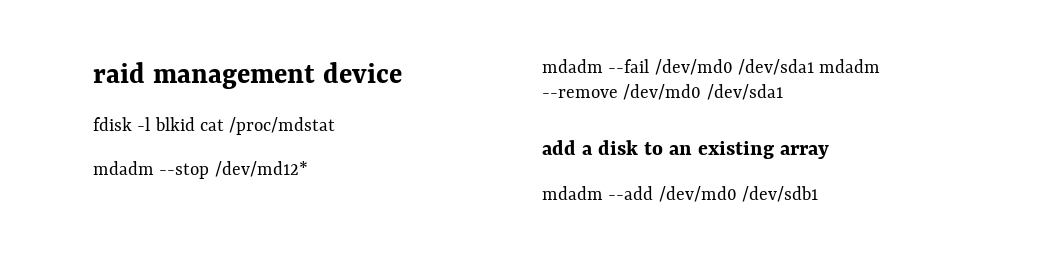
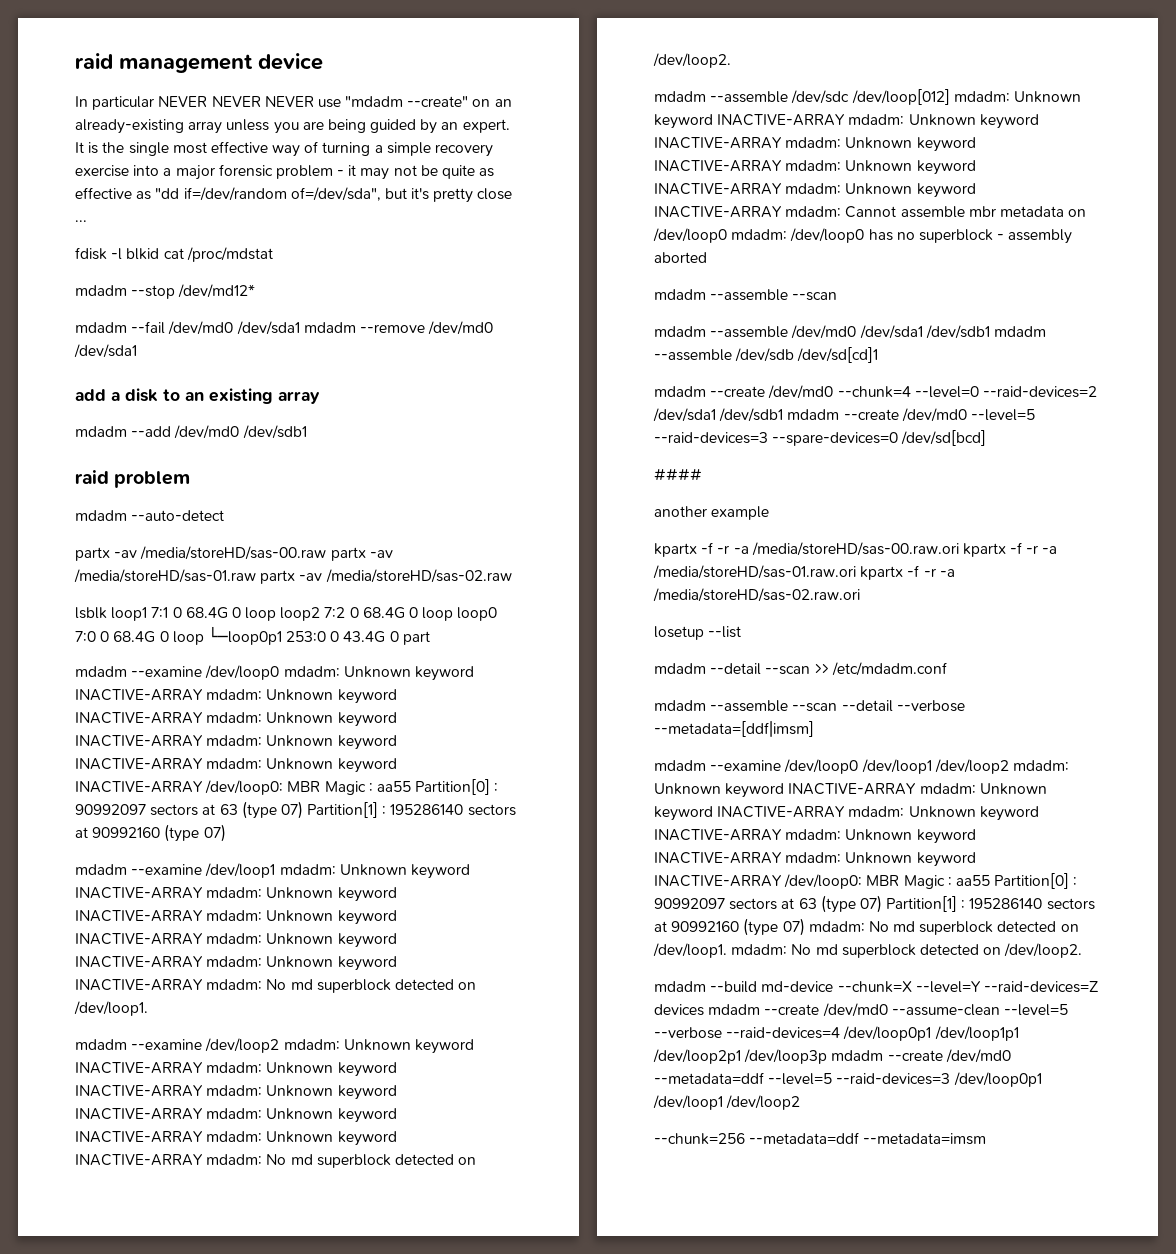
(403, 72) none -> [75,96,512,110] [75,119,510,134] [75,141,494,157] [75,164,495,180] [75,187,513,203] [75,220,87,222] // In particular NEVER NEVER NEVER use "mdadm --create" on an already-existing array unless you are being guided by an expert. It is the single most effective way of turning a simple recovery exercise into a major forensic problem - it may not be quite as effective as "dd if=/dev/random of=/dev/sda", but it's pretty close ...
(818, 194) none -> [75,470,191,488] [75,510,225,521] [75,546,393,561] [74,569,512,584] [75,607,498,621] [75,626,430,645] [75,665,474,681] [75,689,397,704] [75,712,397,727] [75,735,397,750] [75,758,397,773] [75,779,499,795] [75,801,516,819] [75,824,226,842] [75,863,470,879] [75,887,397,902] [75,910,397,925] [75,933,397,948] [75,956,397,971] [75,979,477,993] [74,1001,148,1016] [75,1038,474,1054] [75,1062,397,1077] [75,1085,397,1100] [75,1108,397,1123] [75,1131,397,1146] [75,1154,477,1168] [653,53,731,68] [654,89,1081,105] [654,114,1039,129] [654,137,976,152] [654,160,976,175] [654,183,976,198] [654,206,1087,218] [653,228,1073,244] [654,252,707,263] [654,289,838,301] [654,325,1046,339] [654,347,879,363] [654,385,1097,399] [653,408,1035,422] [654,430,987,446] [654,468,702,481] [654,506,770,520] [654,542,1058,557] [653,565,955,580] [653,588,860,602] [654,626,742,640] [654,662,947,676] [654,700,965,712] [654,720,814,737] [654,759,1069,774] [654,783,1047,798] [654,806,1039,821] [654,829,976,844] [654,852,976,867] [654,873,1078,889] [654,895,1095,913] [654,918,1079,936] [653,943,1083,958] [654,981,1098,993] [654,1003,1068,1017] [654,1026,1019,1041] [653,1049,1011,1064] [654,1072,1042,1087] [653,1095,801,1110] [654,1132,987,1145] // raid problem // mdadm --auto-detect // partx -av /media/storeHD/sas-00.raw partx -av /media/storeHD/sas-01.raw partx -av /media/storeHD/sas-02.raw // lsblk loop1 7:1 0 68.4G 0 loop loop2 7:2 0 68.4G 0 loop loop0 7:0 0 68.4G 0 loop └─loop0p1 253:0 0 43.4G 0 part // mdadm --examine /dev/loop0 mdadm: Unknown keyword INACTIVE-ARRAY mdadm: Unknown keyword INACTIVE-ARRAY mdadm: Unknown keyword INACTIVE-ARRAY mdadm: Unknown keyword INACTIVE-ARRAY mdadm: Unknown keyword INACTIVE-ARRAY /dev/loop0: MBR Magic : aa55 Partition[0] : 90992097 sectors at 63 (type 07) Partition[1] : 195286140 sectors at 90992160 (type 07) // mdadm --examine /dev/loop1 mdadm: Unknown keyword INACTIVE-ARRAY mdadm: Unknown keyword INACTIVE-ARRAY mdadm: Unknown keyword INACTIVE-ARRAY mdadm: Unknown keyword INACTIVE-ARRAY mdadm: Unknown keyword INACTIVE-ARRAY mdadm: No md superblock detected on /dev/loop1. // mdadm --examine /dev/loop2 mdadm: Unknown keyword INACTIVE-ARRAY mdadm: Unknown keyword INACTIVE-ARRAY mdadm: Unknown keyword INACTIVE-ARRAY mdadm: Unknown keyword INACTIVE-ARRAY mdadm: Unknown keyword INACTIVE-ARRAY mdadm: No md superblock detected on /dev/loop2. // mdadm --assemble /dev/sdc /dev/loop[012] mdadm: Unknown keyword INACTIVE-ARRAY mdadm: Unknown keyword INACTIVE-ARRAY mdadm: Unknown keyword INACTIVE-ARRAY mdadm: Unknown keyword INACTIVE-ARRAY mdadm: Unknown keyword INACTIVE-ARRAY mdadm: Cannot assemble mbr metadata on /dev/loop0 mdadm: /dev/loop0 has no superblock - assembly aborted // mdadm --assemble --scan // mdadm --assemble /dev/md0 /dev/sda1 /dev/sdb1 mdadm --assemble /dev/sdb /dev/sd[cd]1 // mdadm --create /dev/md0 --chunk=4 --level=0 --raid-devices=2 /dev/sda1 /dev/sdb1 mdadm --create /dev/md0 --level=5 --raid-devices=3 --spare-devices=0 /dev/sd[bcd] // #### // another example // kpartx -f -r -a /media/storeHD/sas-00.raw.ori kpartx -f -r -a /media/storeHD/sas-01.raw.ori kpartx -f -r -a /media/storeHD/sas-02.raw.ori // losetup --list // mdadm --detail --scan >> /etc/mdadm.conf // mdadm --assemble --scan --detail --verbose --metadata=[ddf|imsm] // mdadm --examine /dev/loop0 /dev/loop1 /dev/loop2 mdadm: Unknown keyword INACTIVE-ARRAY mdadm: Unknown keyword INACTIVE-ARRAY mdadm: Unknown keyword INACTIVE-ARRAY mdadm: Unknown keyword INACTIVE-ARRAY mdadm: Unknown keyword INACTIVE-ARRAY /dev/loop0: MBR Magic : aa55 Partition[0] : 90992097 sectors at 63 (type 07) Partition[1] : 195286140 sectors at 90992160 (type 07) mdadm: No md superblock detected on /dev/loop1. mdadm: No md superblock detected on /dev/loop2. // mdadm --build md-device --chunk=X --level=Y --raid-devices=Z devices mdadm --create /dev/md0 --assume-clean --level=5 --verbose --raid-devices=4 /dev/loop0p1 /dev/loop1p1 /dev/loop2p1 /dev/loop3p mdadm --create /dev/md0 --metadata=ddf --level=5 --raid-devices=3 /dev/loop0p1 /dev/loop1 /dev/loop2 // --chunk=256 --metadata=ddf --metadata=imsm

